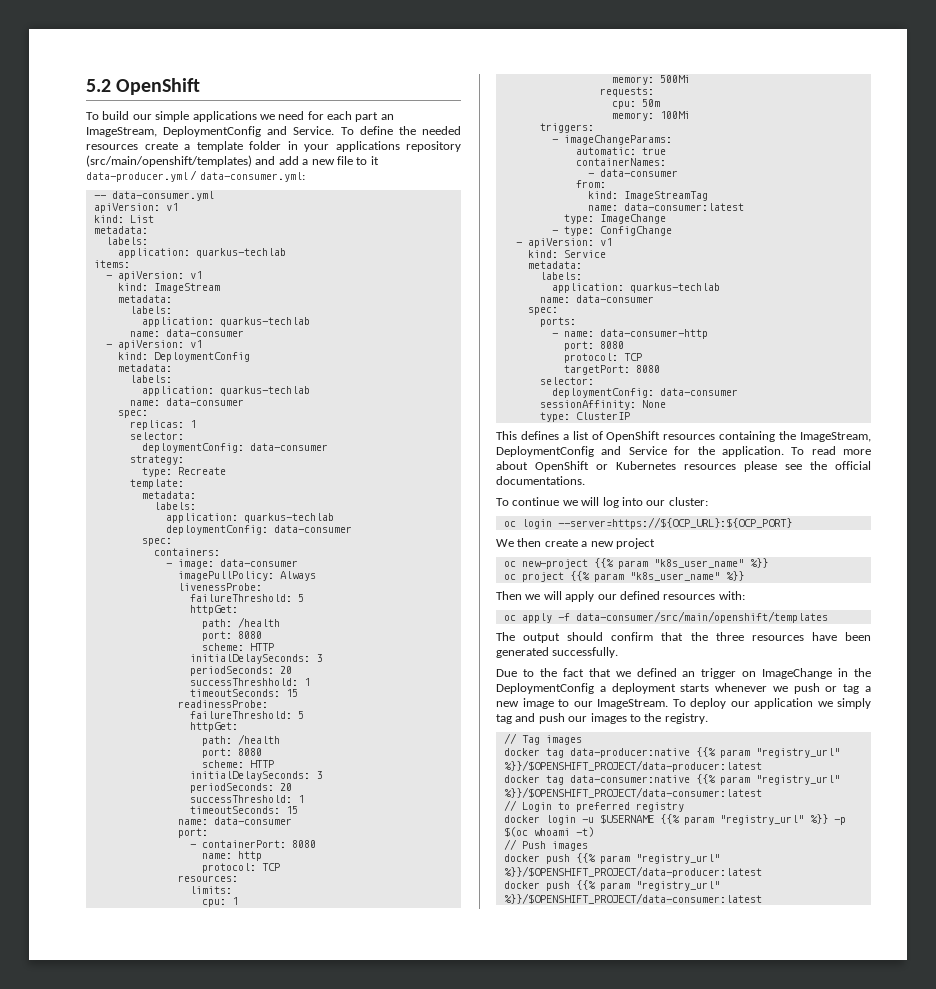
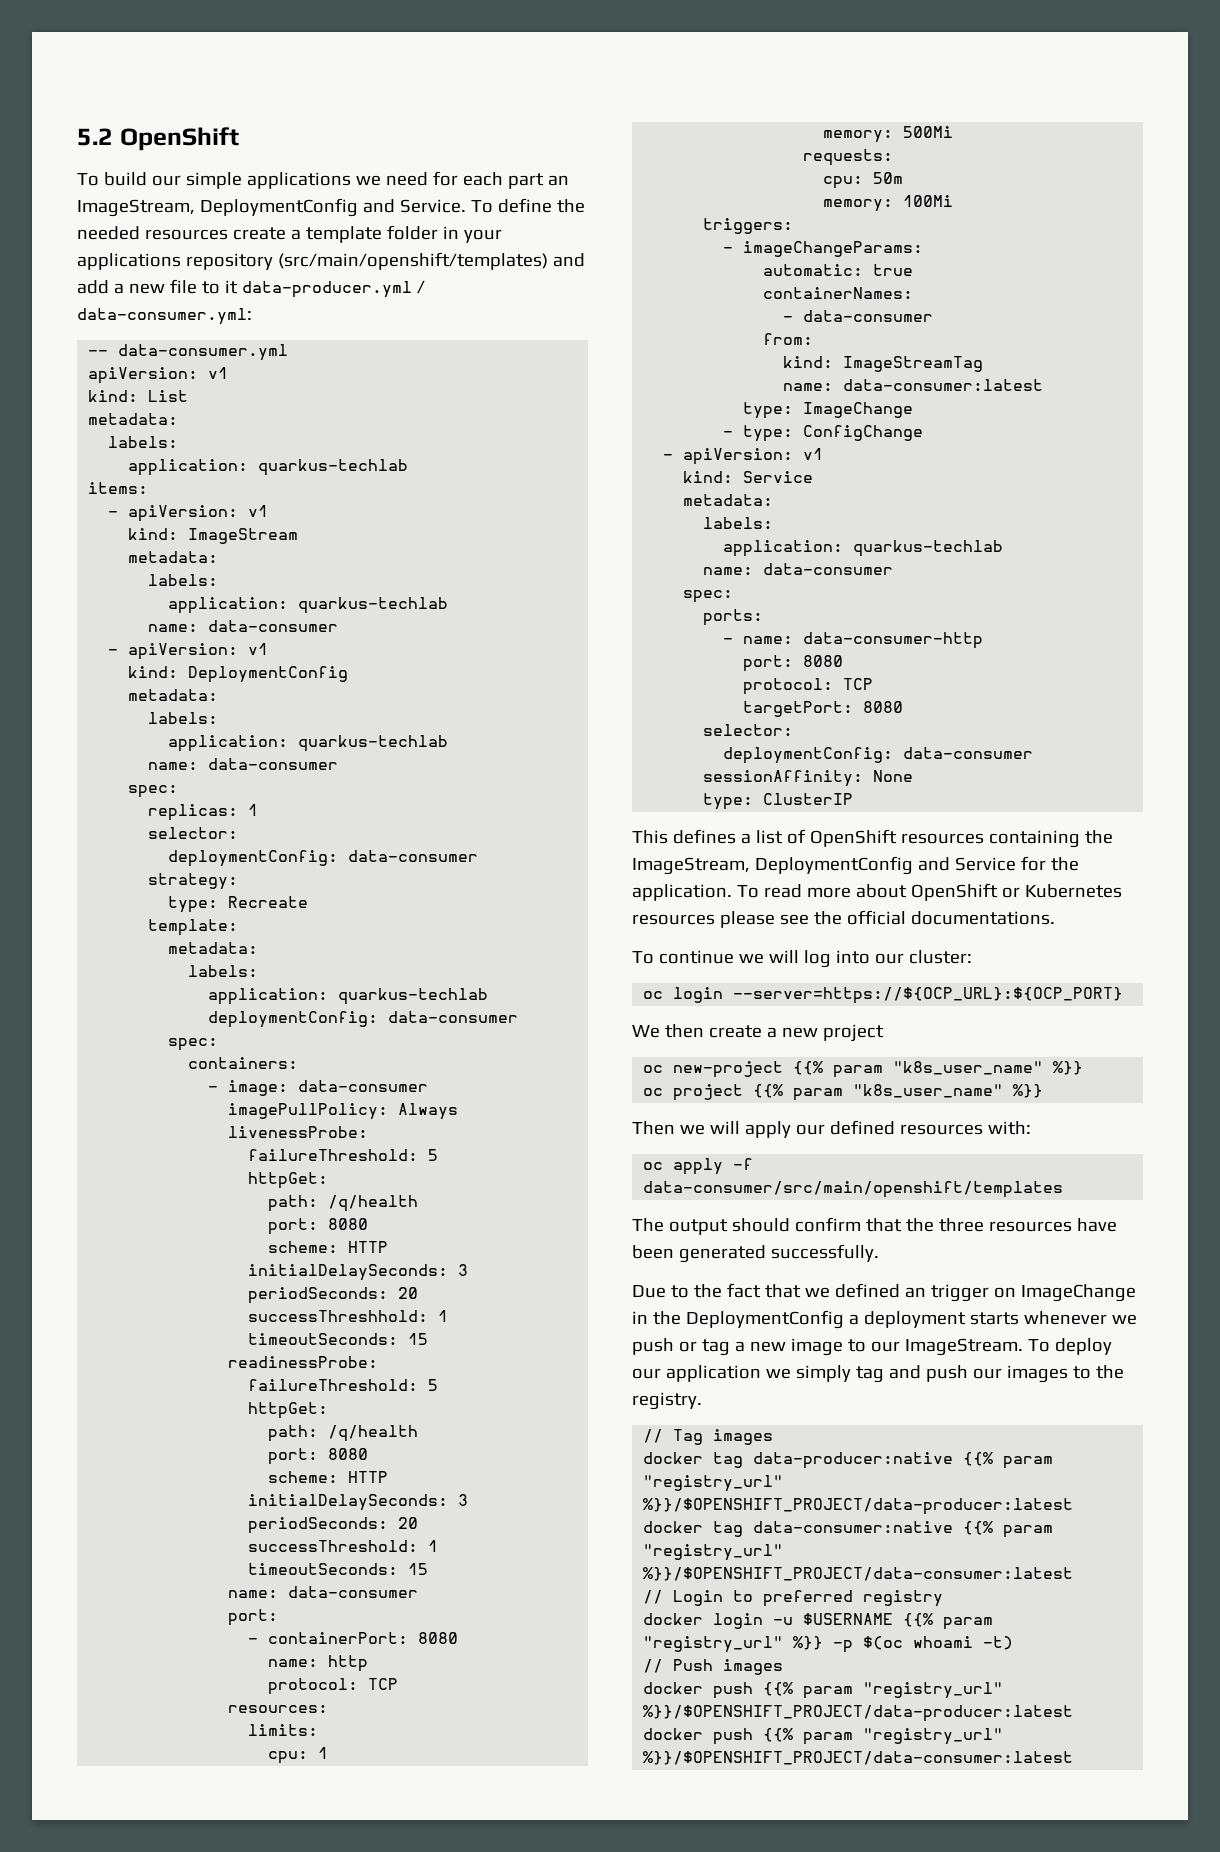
[237,617,280,628] /health -> [328,1195,419,1212] /q/health
[237,734,280,745] /health -> [328,1425,419,1442] /q/health

